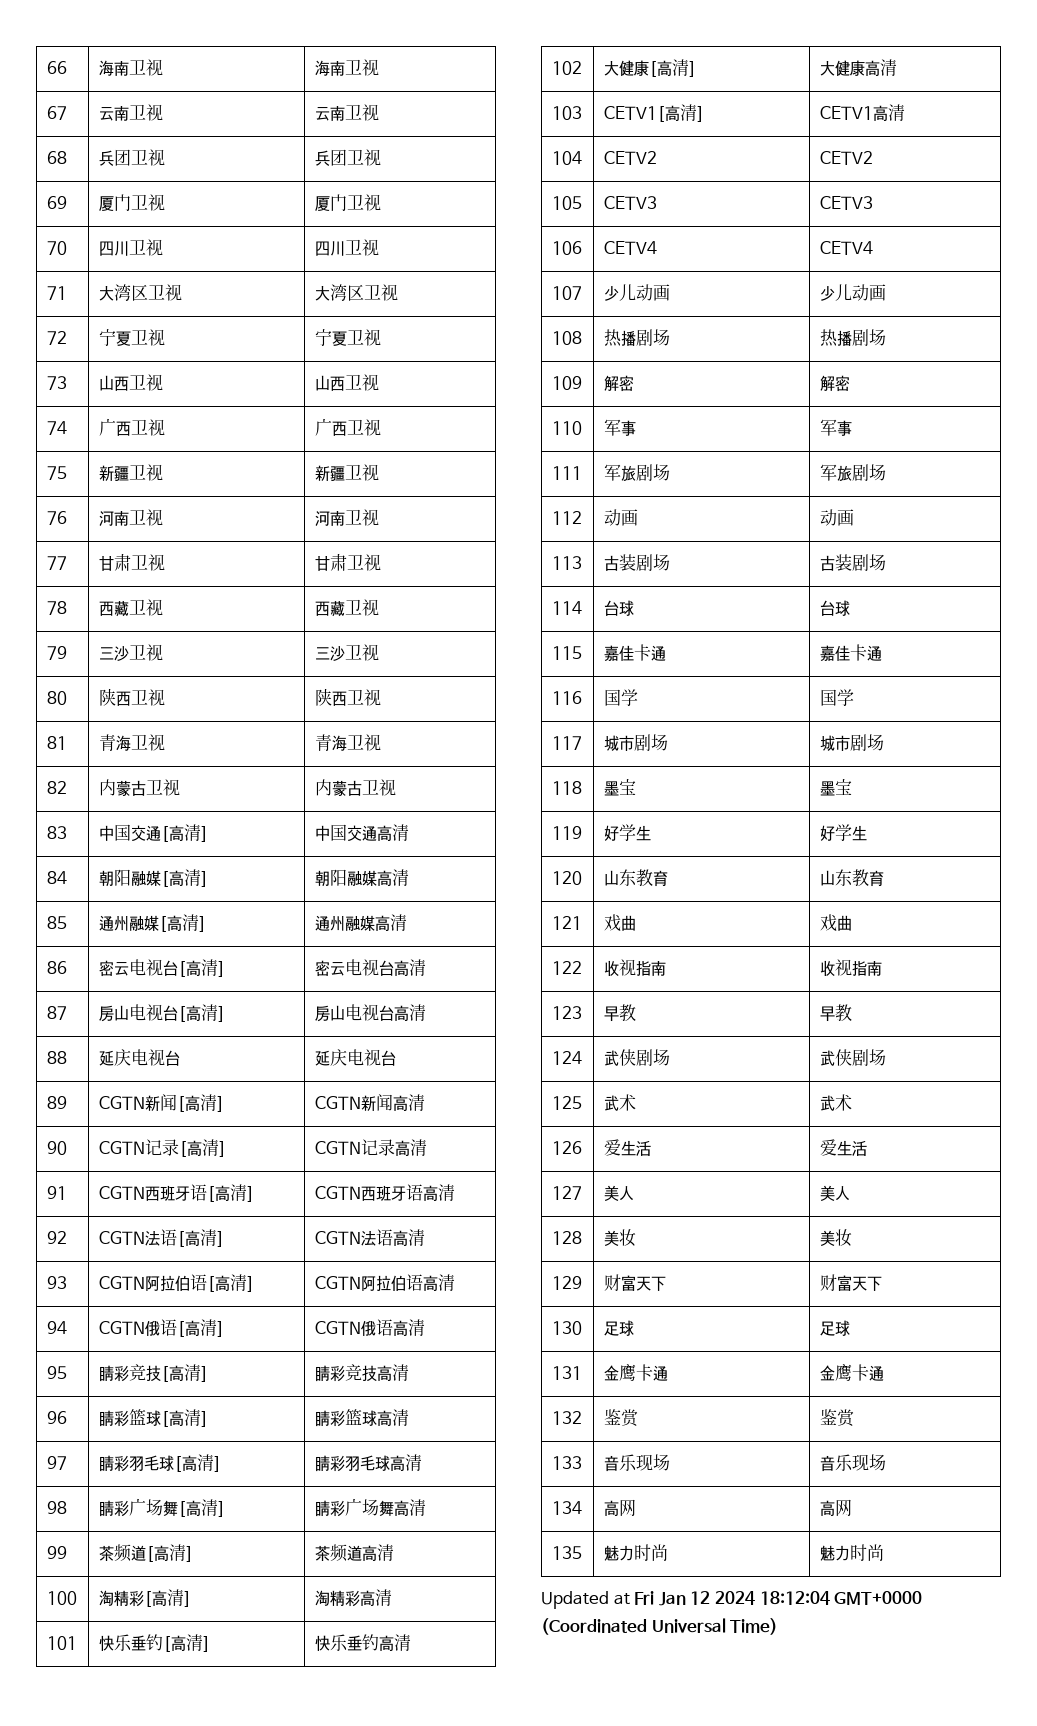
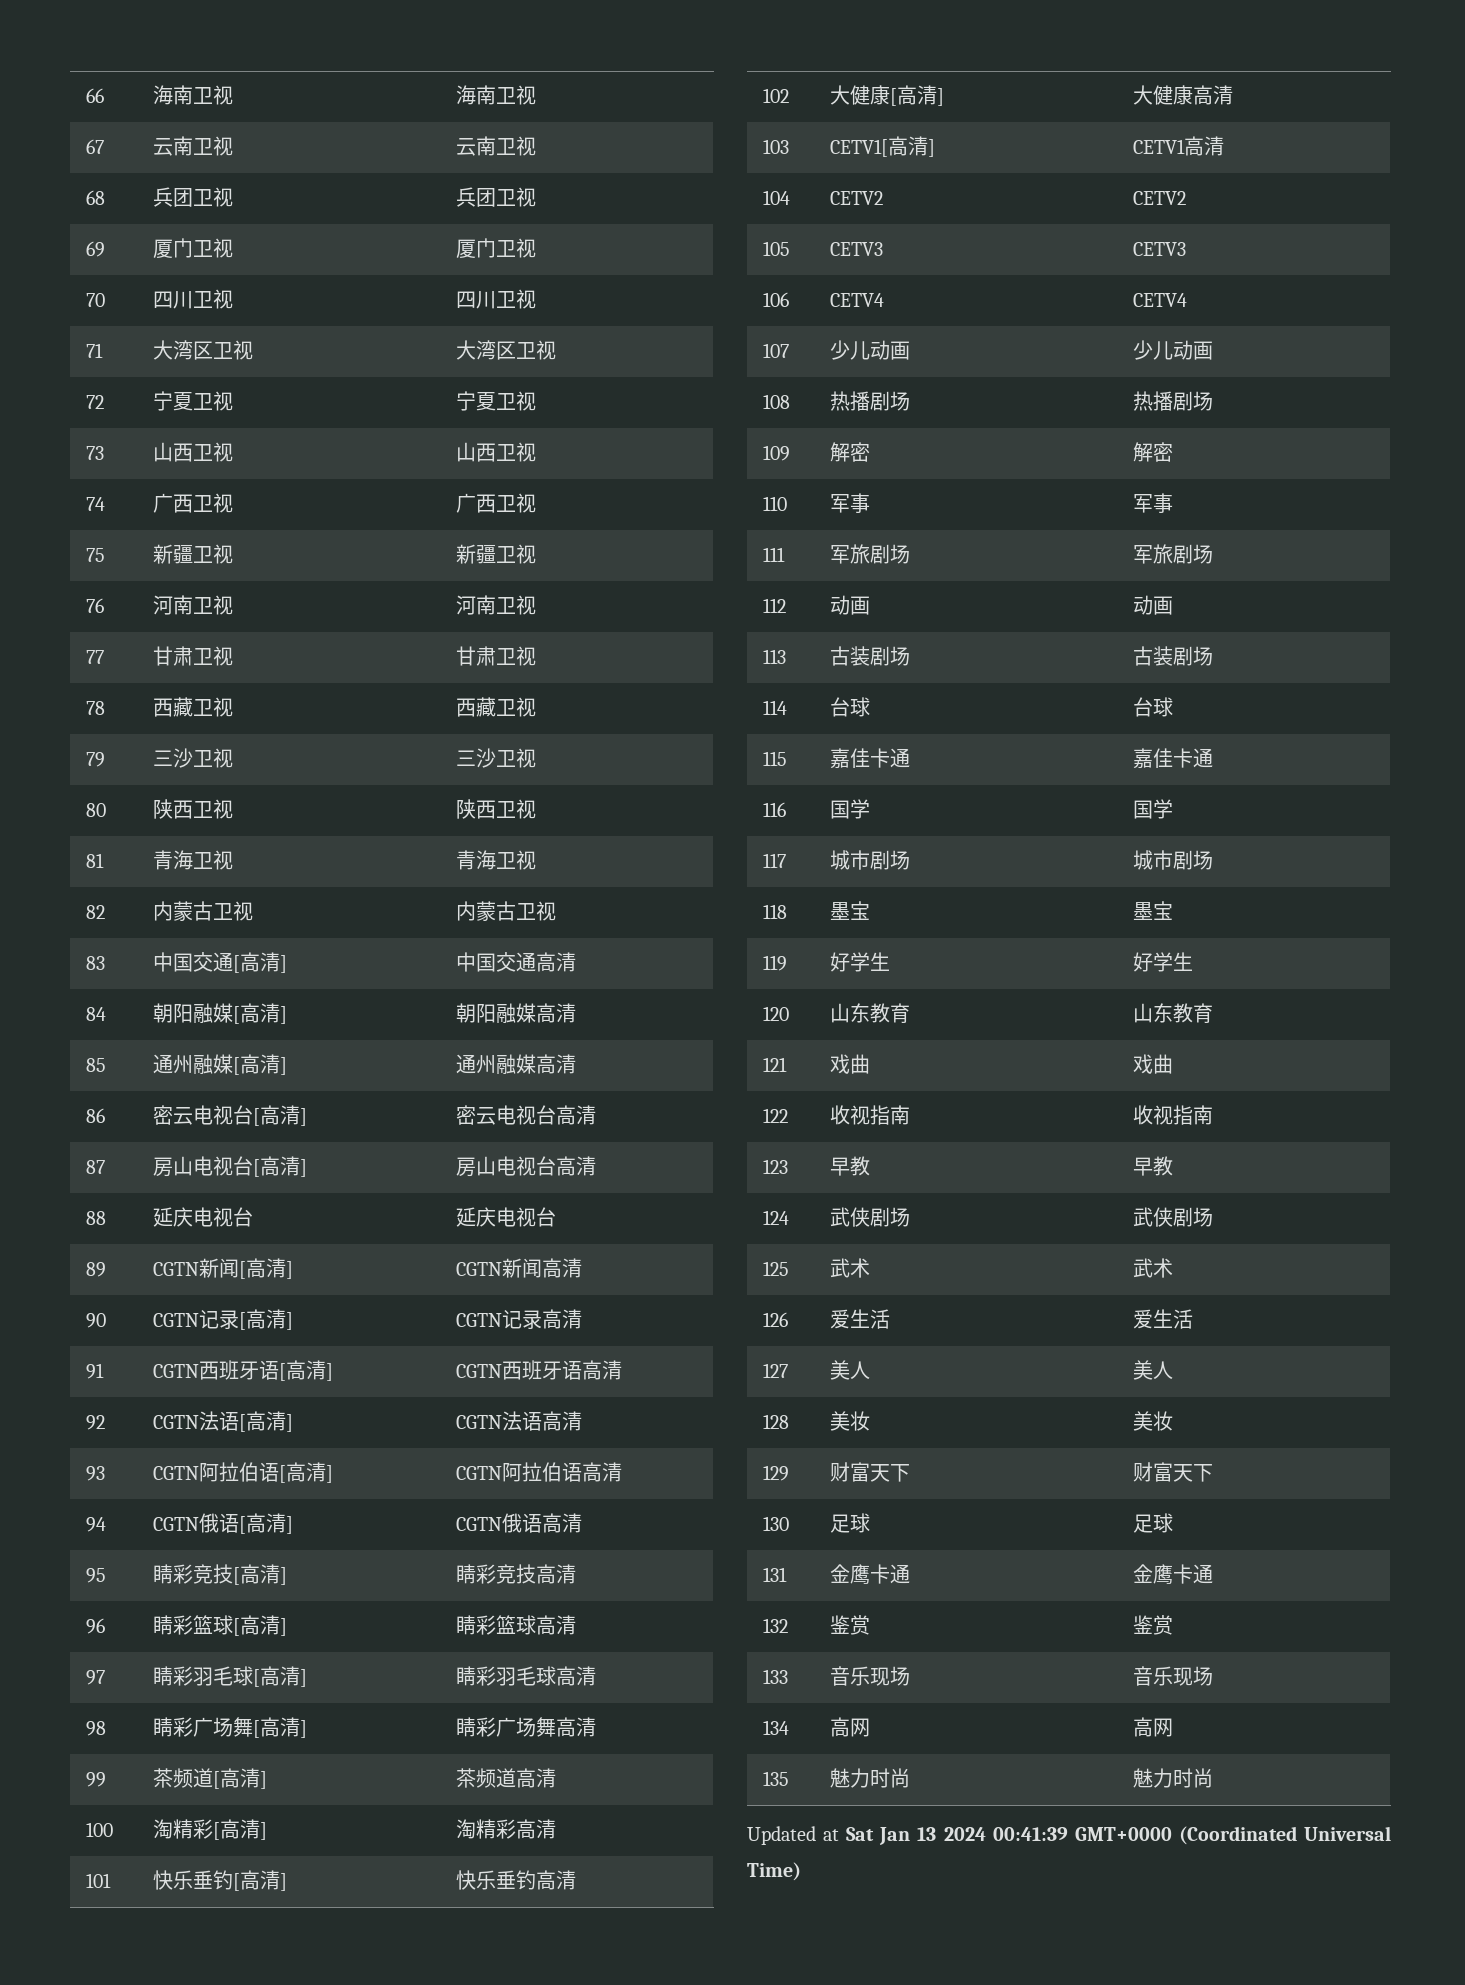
[634,1591,830,1606] Fri Jan 12 2024 18:12:04 -> [846,1827,1068,1845] Sat Jan 13 2024 00:41:39

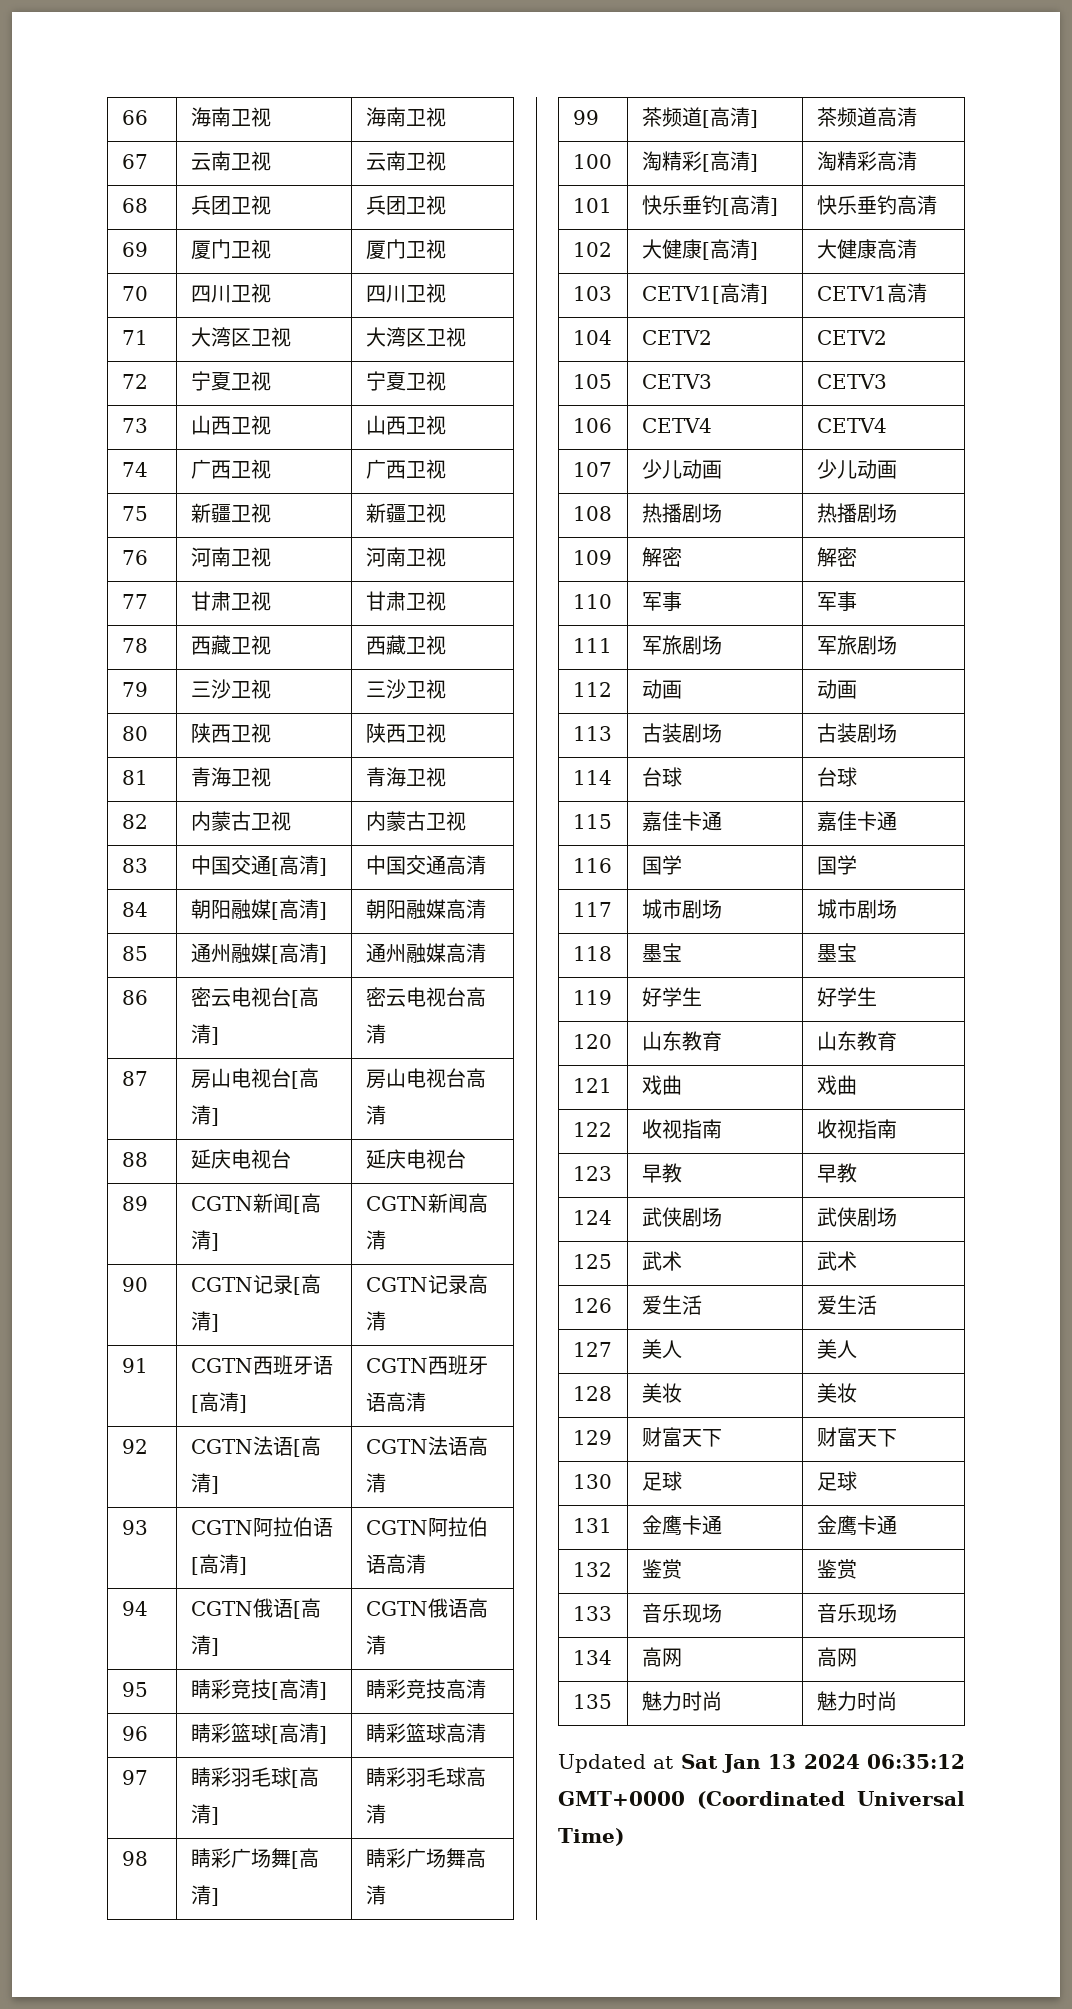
[992,1827,1068,1841] 00:41:39 -> [867,1754,965,1769] 06:35:12

